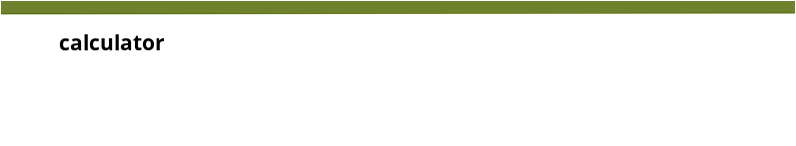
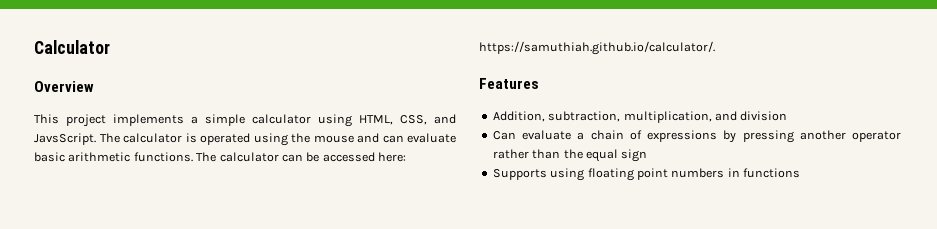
[58,34,165,51] calculator -> [34,40,110,54] [34,81,94,92] [34,114,456,127] [34,133,456,146] [34,152,406,162] [479,41,715,55] [479,78,539,89] [492,111,788,123] [492,130,901,143] [492,149,648,162] [492,168,800,181] Calculator // Overview // This project implements a simple calculator using HTML, CSS, and JavsScript. The calculator is operated using the mouse and can evaluate basic arithmetic functions. The calculator can be accessed here: https://samuthiah.github.io/calculator/. // Features // Addition, subtraction, multiplication, and division // Can evaluate a chain of expressions by pressing another operator rather than the equal sign // Supports using floating point numbers in functions

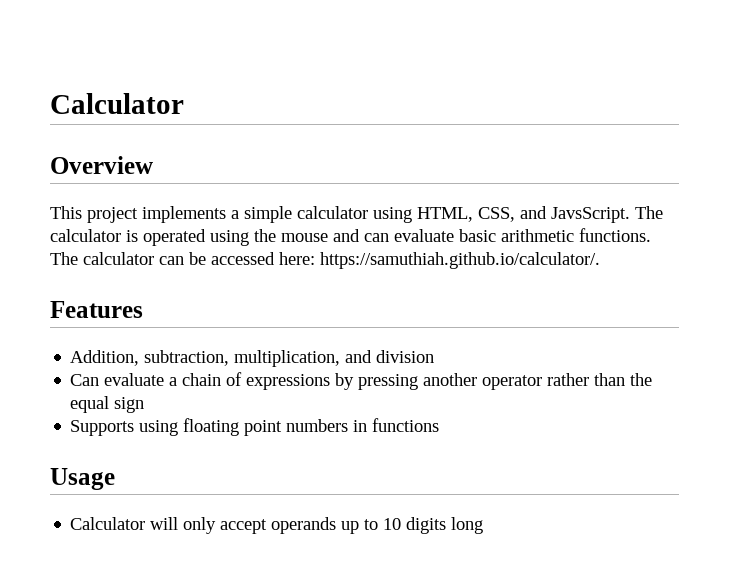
(800, 173) none -> [50,468,115,490] [70,517,484,534] // Usage // Calculator will only accept operands up to 10 digits long

